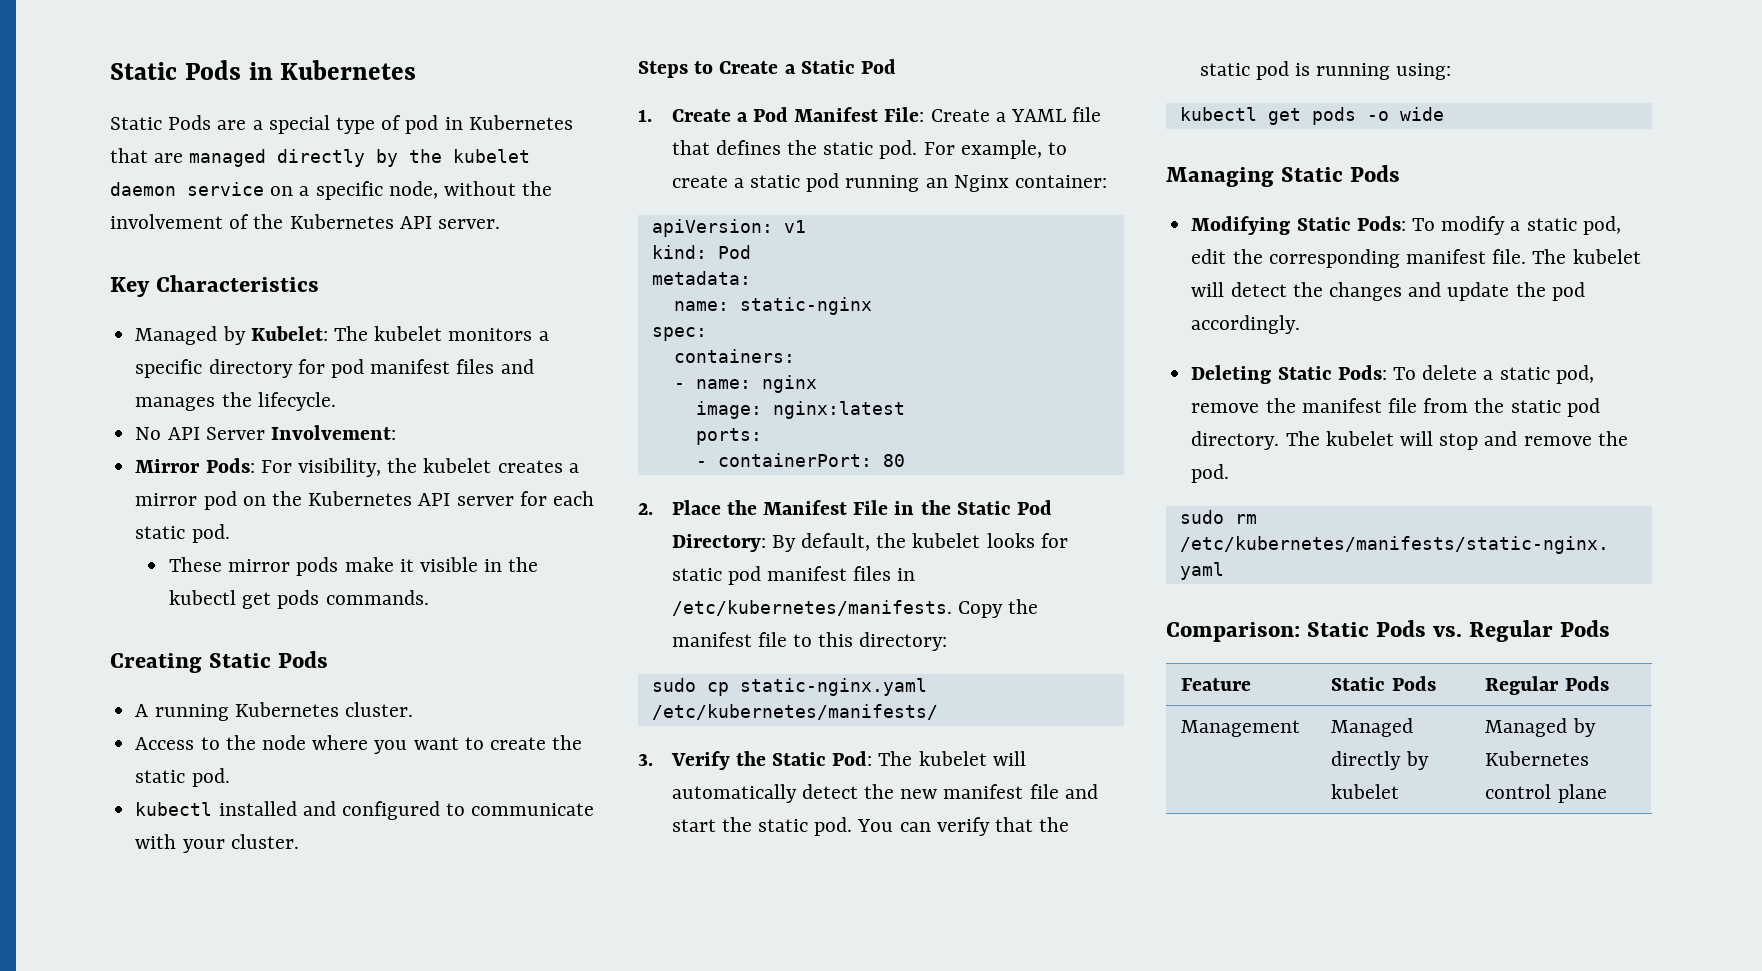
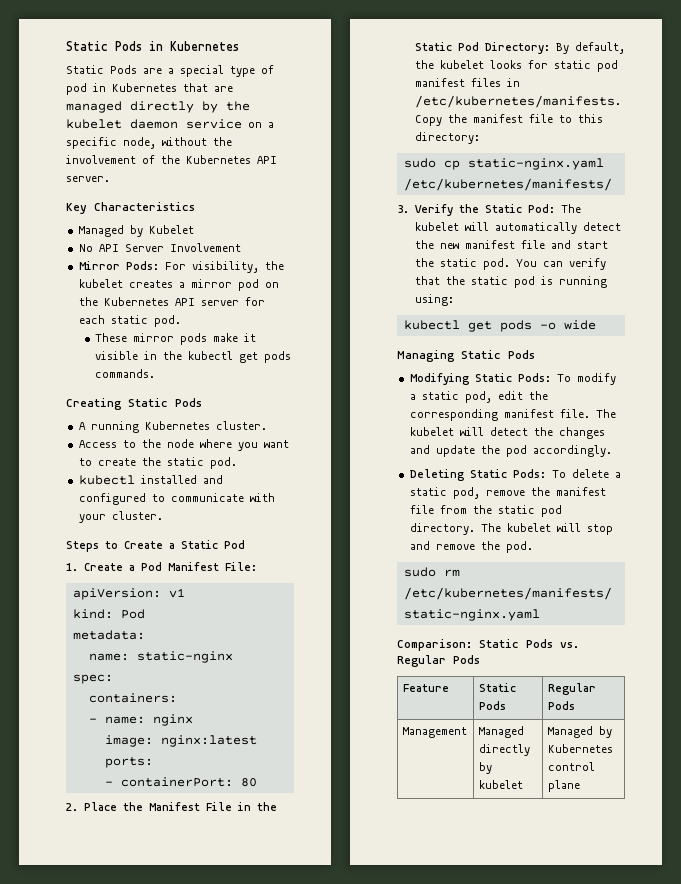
[250,326,549,341] [135,359,534,378] [135,392,336,411] Kubelet: The kubelet monitors a specific directory for pod manifest files and manages the lifecycle. -> [148,225,194,234] Kubelet
[270,425,396,440] Involvement: -> [169,243,241,252] Involvement
[930,107,1102,122] [671,140,1068,159] [671,173,1108,192] Create a YAML file that defines the static pod. For example, to create a static pod running an Nginx container: -> (257, 566) none

